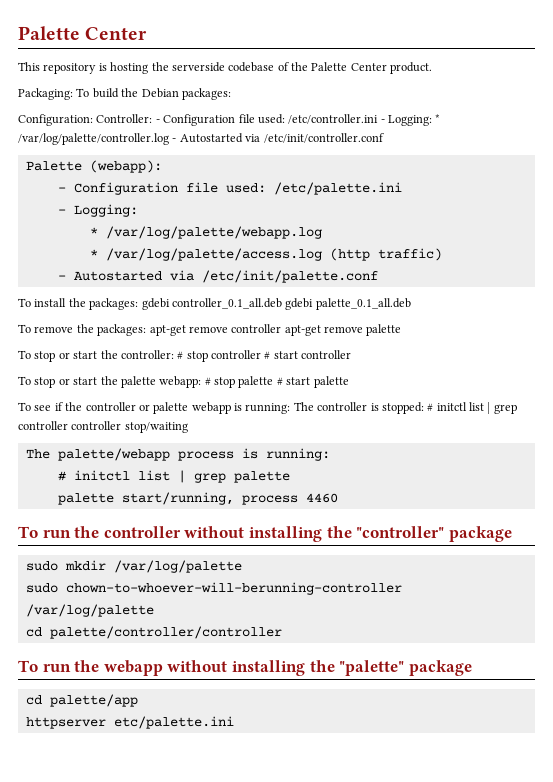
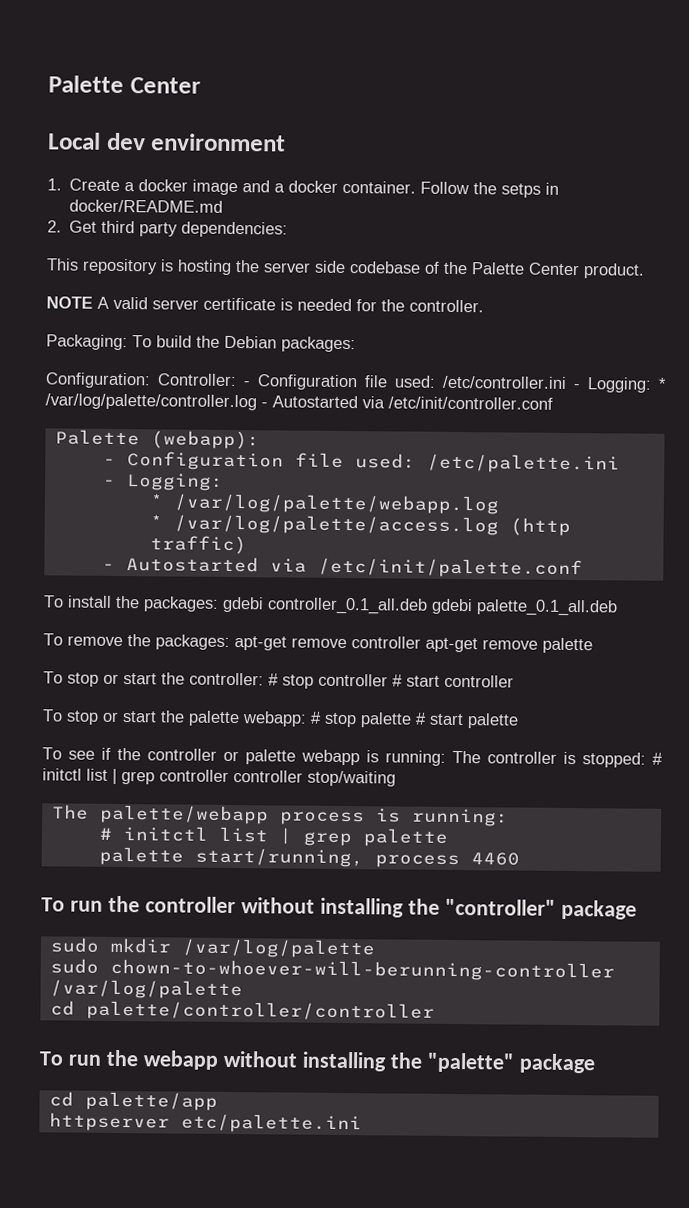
[18,26,148,40] Palette Center -> [48,75,201,94] [48,132,287,152] [47,178,560,198] [69,199,224,213] [47,220,289,238] Palette Center // Local dev environment // 1. Create a docker image and a docker container. Follow the setps in docker/README.md // 2. Get third party dependencies:
[171,62,225,72] serverside -> [263,260,346,273] server side
(433, 68) none -> [46,296,484,313] // NOTE A valid server certificate is needed for the controller.

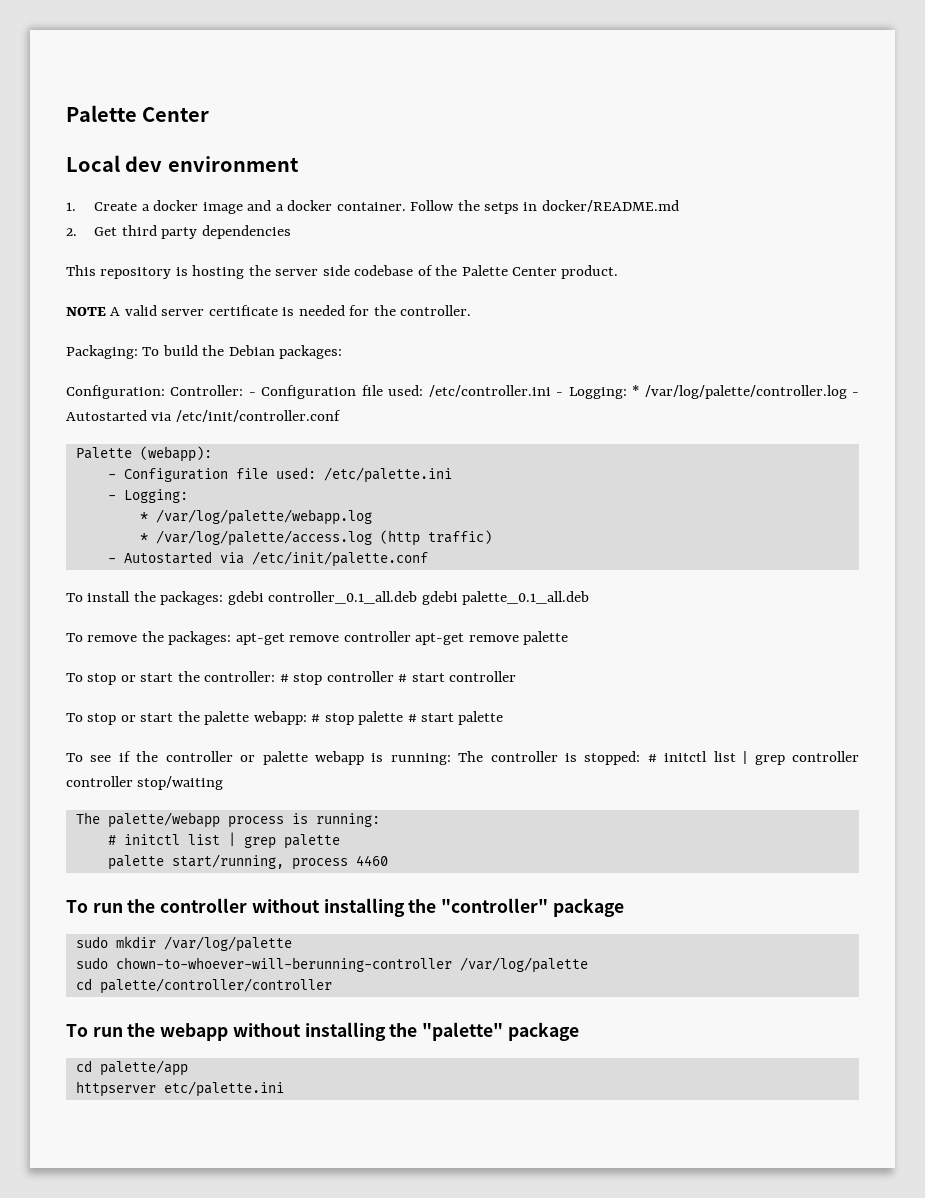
[181,221,289,238] dependencies: -> [201,225,291,239] dependencies

